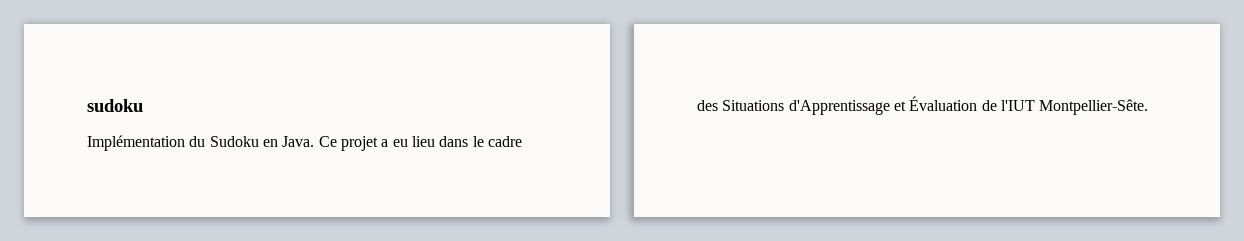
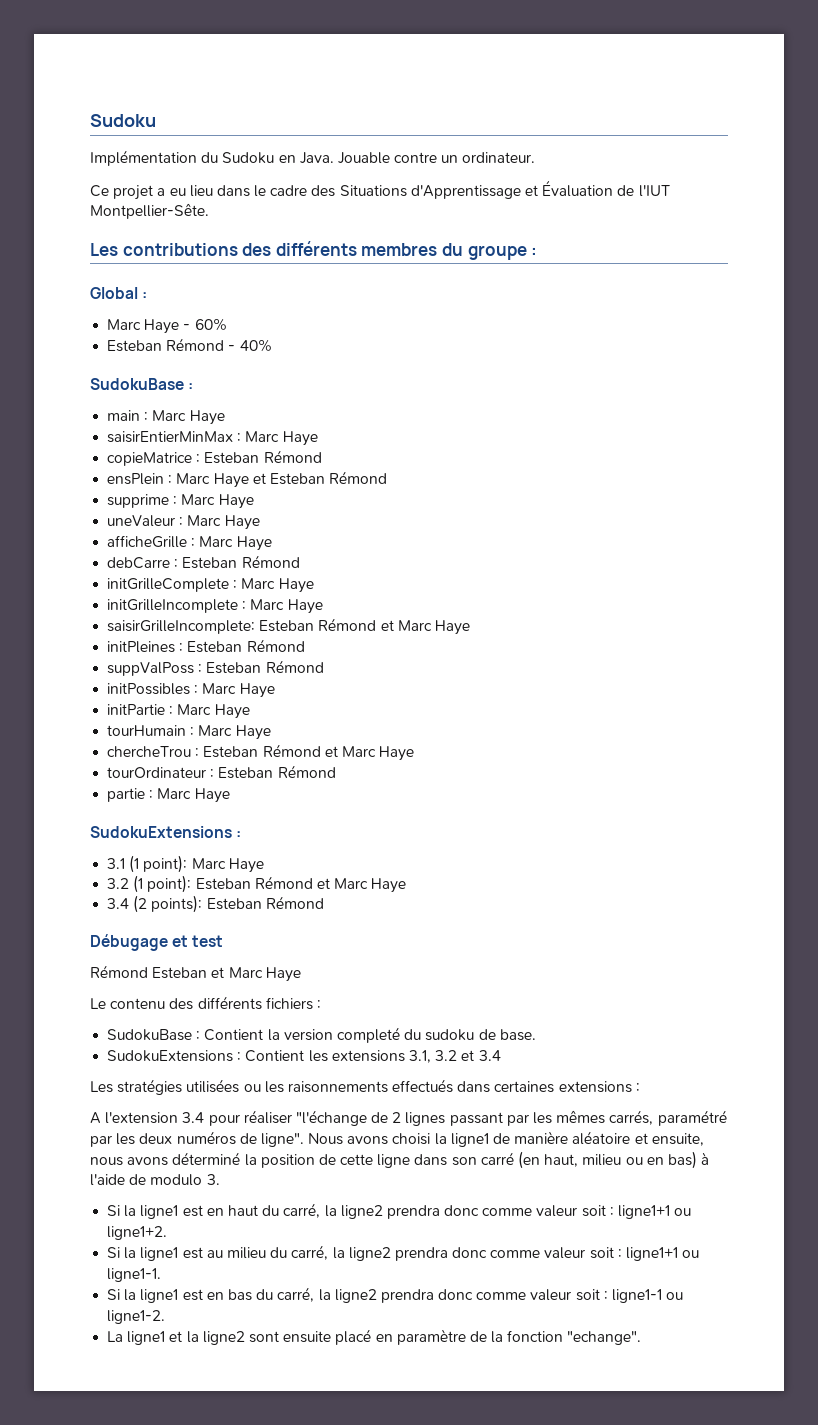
[87,99,143,112] sudoku -> [90,114,156,127] Sudoku
(315, 141) none -> [337,152,536,164] Jouable contre un ordinateur. //
(1149, 107) none -> [90,241,538,260] [90,287,148,299] [107,318,227,334] [107,338,272,352] [90,378,194,390] [107,410,225,425] [107,431,318,446] [107,450,322,466] [107,471,388,488] [107,494,254,509] [107,515,260,530] [107,535,272,551] [107,555,300,569] [107,578,314,593] [107,599,323,614] [107,618,470,635] [107,639,305,653] [107,660,324,676] [107,683,275,698] [107,704,250,719] [107,725,271,740] [107,744,415,761] [107,765,336,779] [107,788,230,803] [90,826,242,838] [107,855,264,873] [107,875,407,893] [107,895,324,913] [90,934,224,951] [90,965,301,982] [90,996,321,1010] [107,1027,536,1043] [107,1050,501,1063] [90,1079,640,1095] [90,1110,727,1126] [90,1131,704,1147] [90,1151,710,1169] [90,1174,220,1186] [107,1203,692,1219] [107,1226,168,1240] [107,1245,700,1261] [107,1268,162,1282] [107,1287,684,1303] [107,1310,166,1324] [107,1329,642,1345] // Les contributions des différents membres du groupe : // Global : // Marc Haye - 60% // Esteban Rémond - 40% // SudokuBase : // main : Marc Haye // saisirEntierMinMax : Marc Haye // copieMatrice : Esteban Rémond // ensPlein : Marc Haye et Esteban Rémond // supprime : Marc Haye // uneValeur : Marc Haye // afficheGrille : Marc Haye // debCarre : Esteban Rémond // initGrilleComplete : Marc Haye // initGrilleIncomplete : Marc Haye // saisirGrilleIncomplete: Esteban Rémond et Marc Haye // initPleines : Esteban Rémond // suppValPoss : Esteban Rémond // initPossibles : Marc Haye // initPartie : Marc Haye // tourHumain : Marc Haye // chercheTrou : Esteban Rémond et Marc Haye // tourOrdinateur : Esteban Rémond // partie : Marc Haye // SudokuExtensions : // 3.1 (1 point): Marc Haye // 3.2 (1 point): Esteban Rémond et Marc Haye // 3.4 (2 points): Esteban Rémond // Débugage et test // Rémond Esteban et Marc Haye // Le contenu des différents fichiers : // SudokuBase : Contient la version completé du sudoku de base. // SudokuExtensions : Contient les extensions 3.1, 3.2 et 3.4 // Les stratégies utilisées ou les raisonnements effectués dans certaines extensions : // A l'extension 3.4 pour réaliser "l'échange de 2 lignes passant par les mêmes carrés, paramétré par les deux numéros de ligne". Nous avons choisi la ligne1 de manière aléatoire et ensuite, nous avons déterminé la position de cette ligne dans son carré (en haut, milieu ou en bas) à l'aide de modulo 3. // Si la ligne1 est en haut du carré, la ligne2 prendra donc comme valeur soit : ligne1+1 ou ligne1+2. // Si la ligne1 est au milieu du carré, la ligne2 prendra donc comme valeur soit : ligne1+1 ou ligne1-1. // Si la ligne1 est en bas du carré, la ligne2 prendra donc comme valeur soit : ligne1-1 ou ligne1-2. // La ligne1 et la ligne2 sont ensuite placé en paramètre de la fonction "echange".

